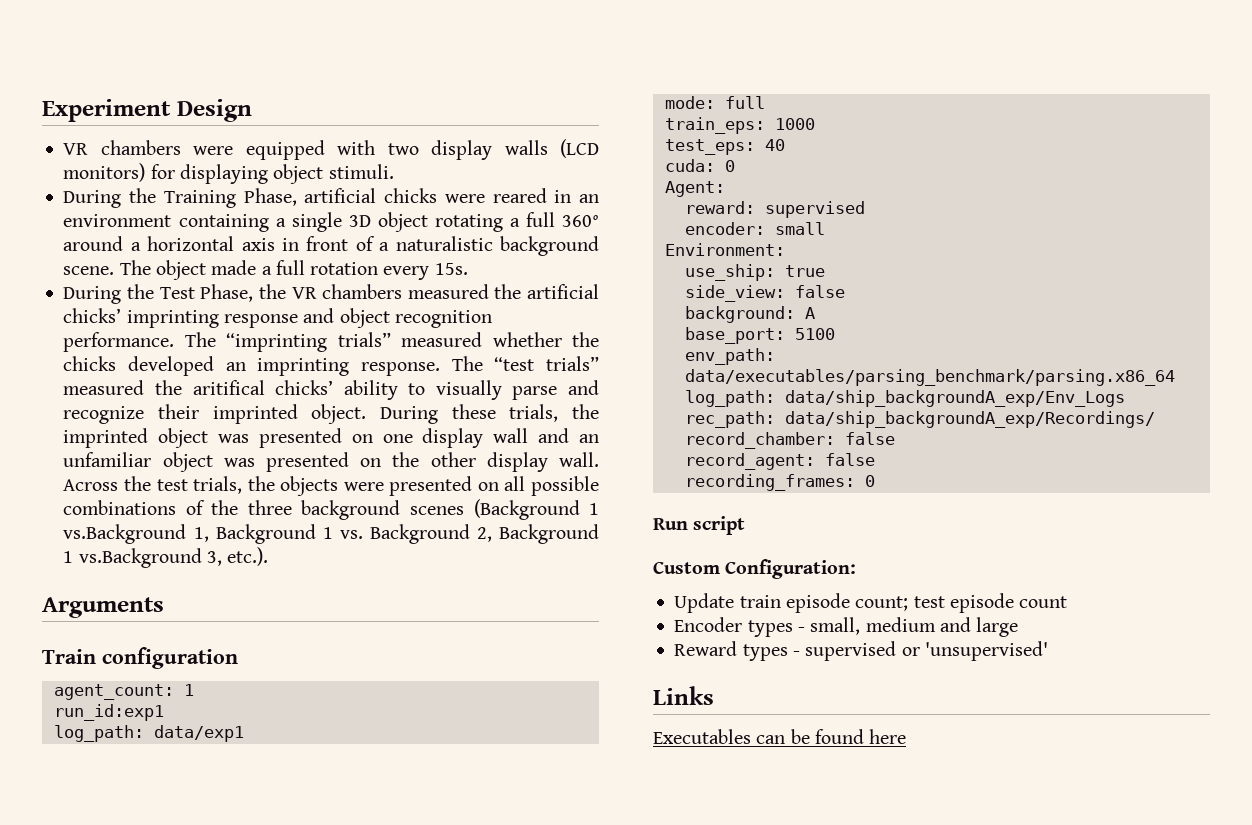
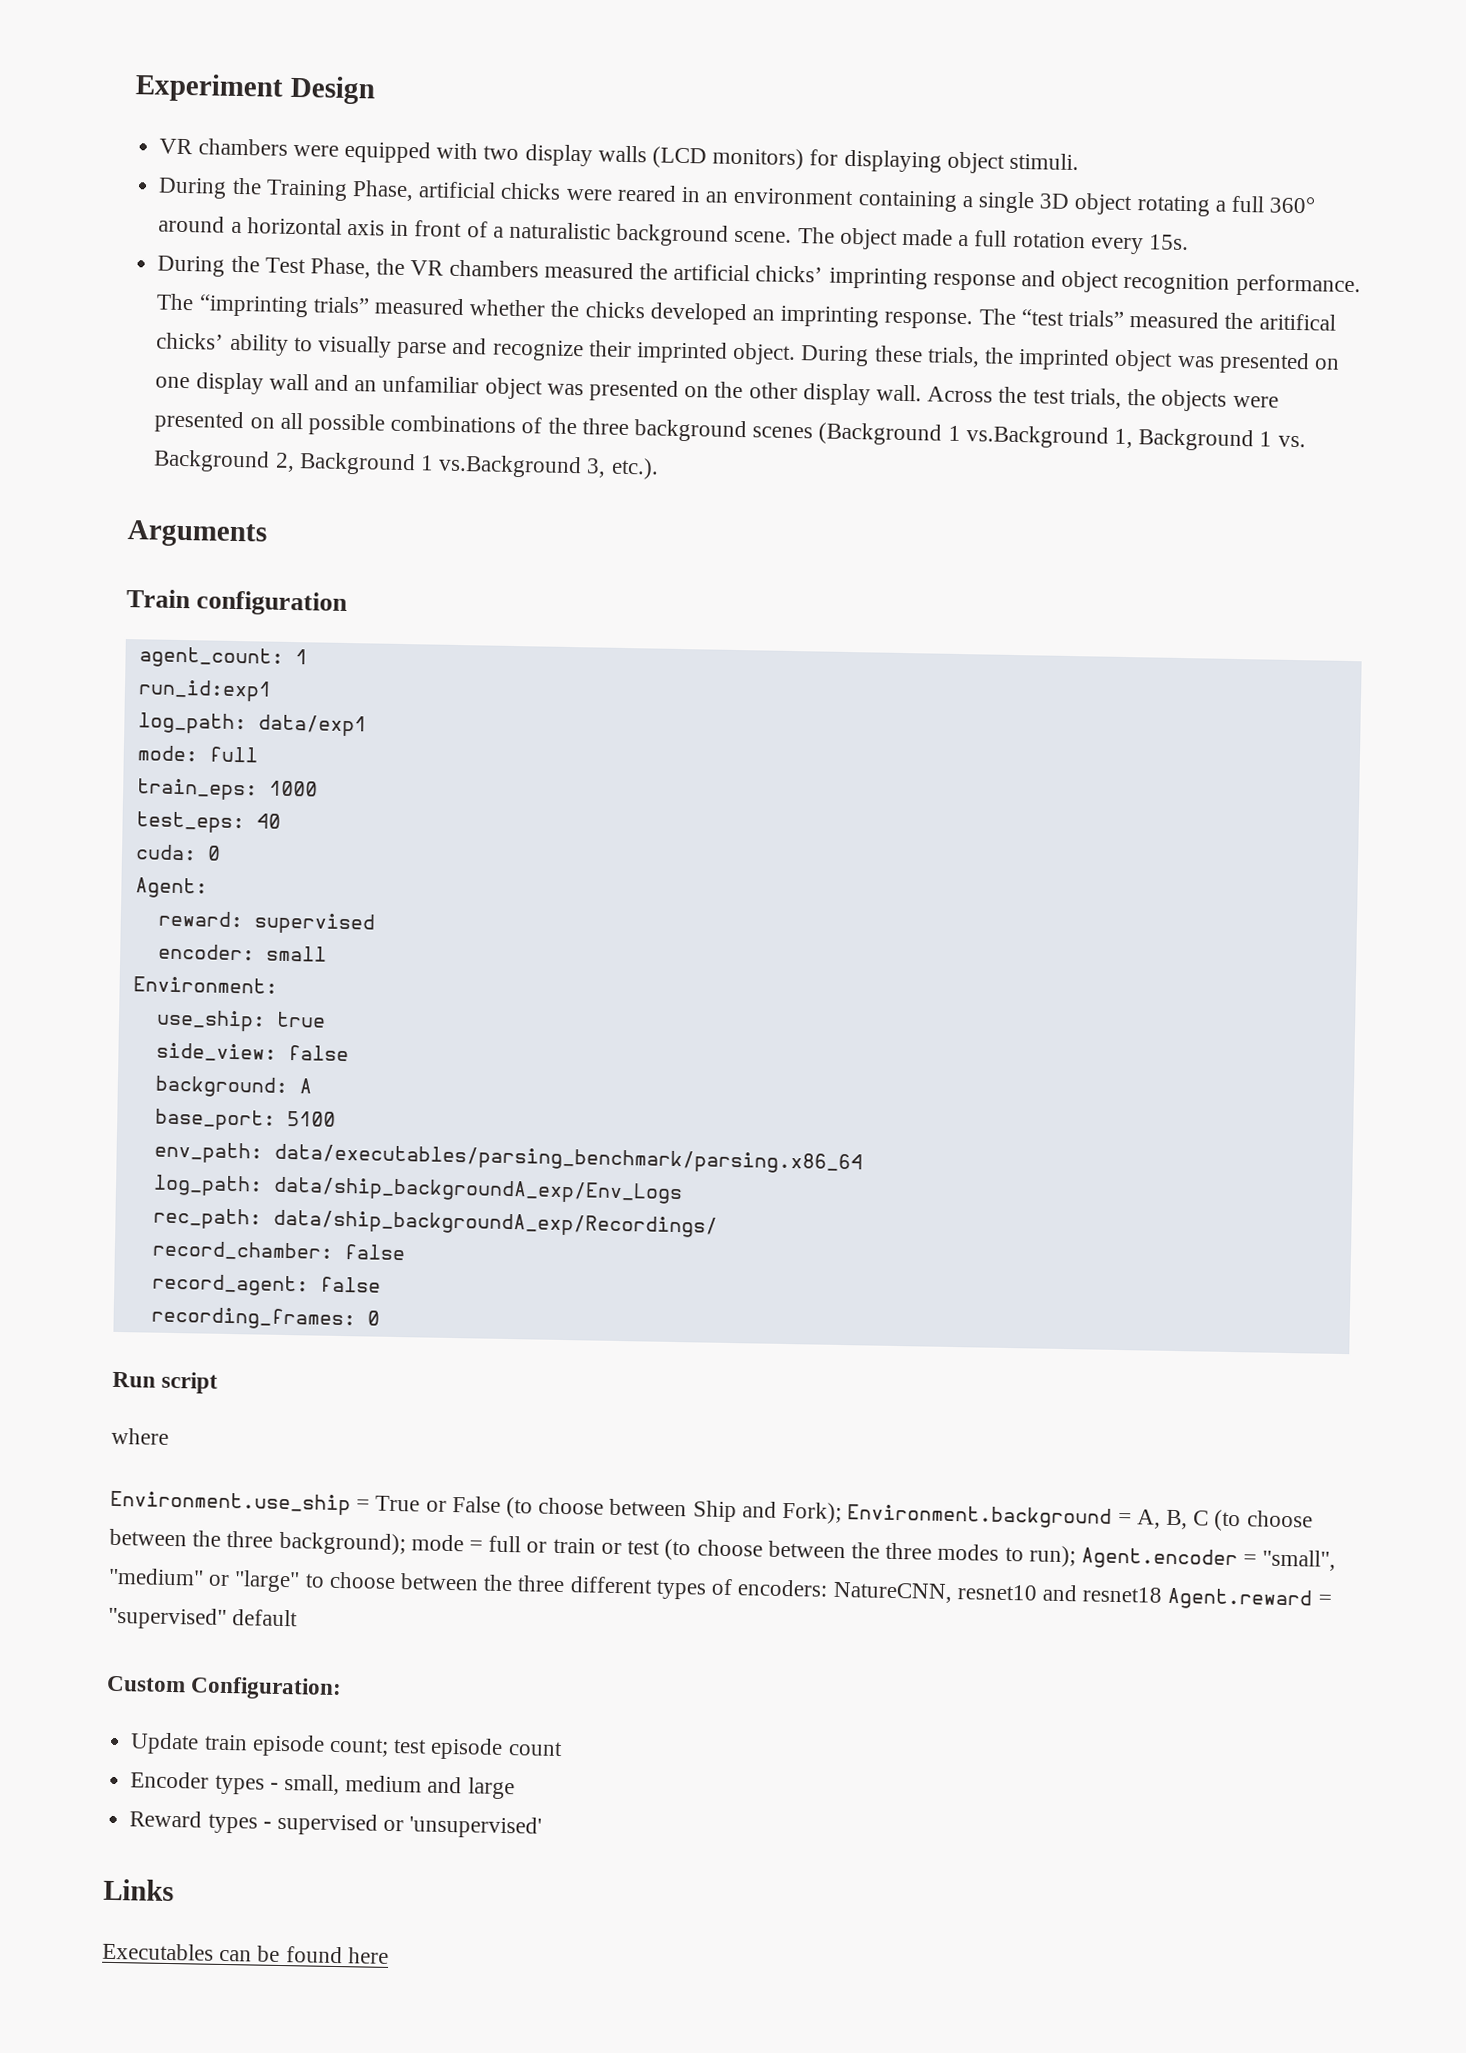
(746, 525) none -> [111,1427,169,1445] [110,1490,1313,1532] [109,1528,1337,1571] [108,1567,1332,1611] [108,1606,299,1630] // where // Environment.use_ship = True or False (to choose between Ship and Fork); Environment.background = A, B, C (to choose between the three background); mode = full or train or test (to choose between the three modes to run); Agent.encoder = "small", "medium" or "large" to choose between the three different types of encoders: NatureCNN, resnet10 and resnet18 Agent.reward = "supervised" default

